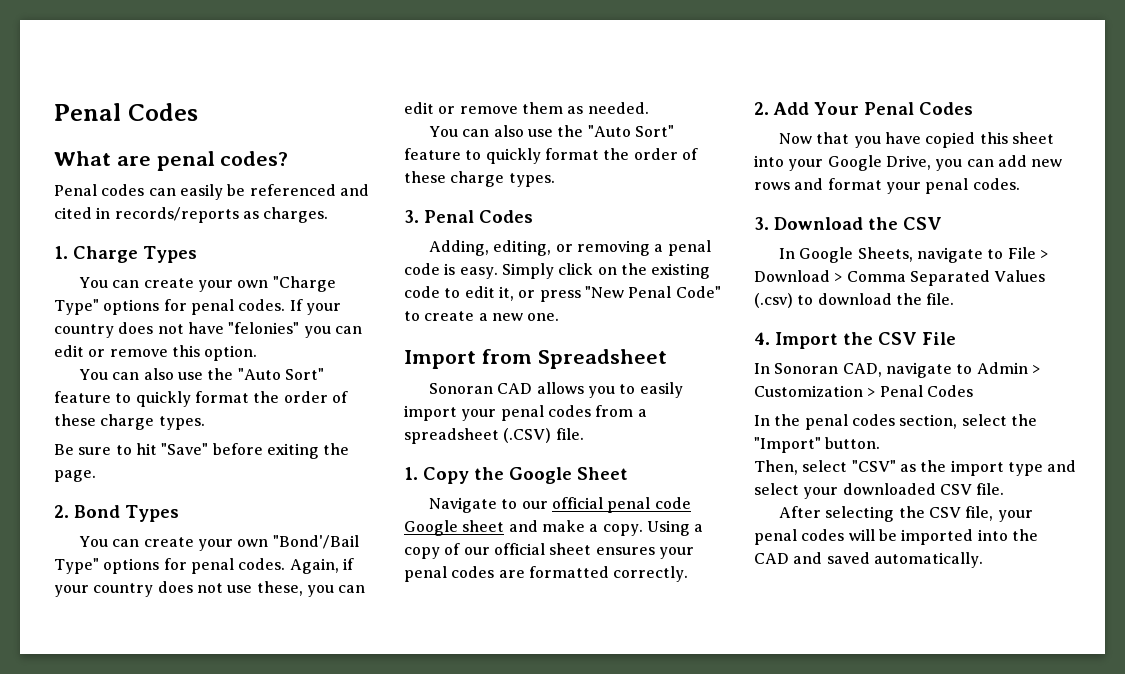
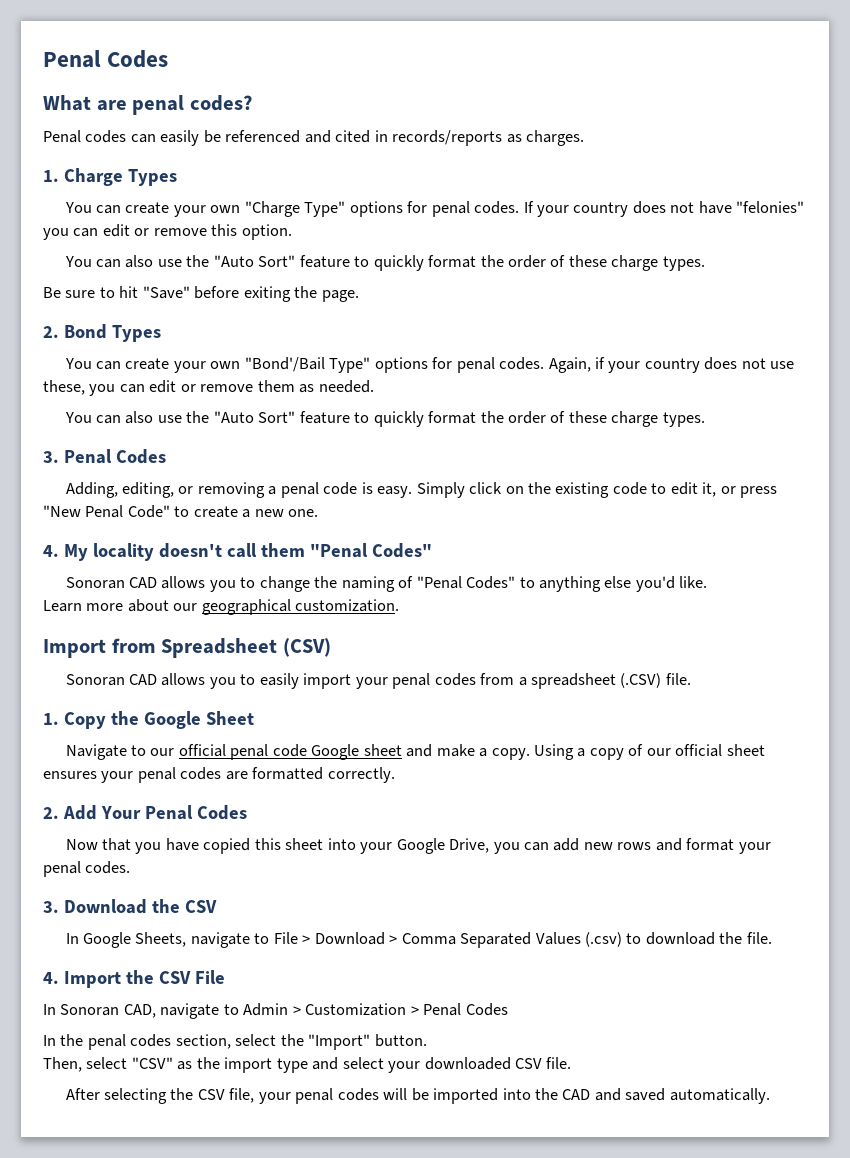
(560, 317) none -> [43,543,432,561] [65,576,708,592] [43,599,400,615] // 4. My locality doesn't call them "Penal Codes" // Sonoran CAD allows you to change the naming of "Penal Codes" to anything else you'd like. // Learn more about our geographical customization.
(667, 359) none -> [282,638,331,657] (CSV)

